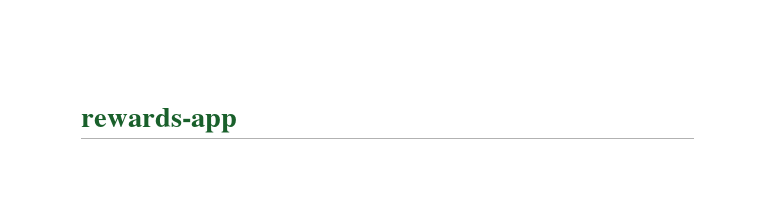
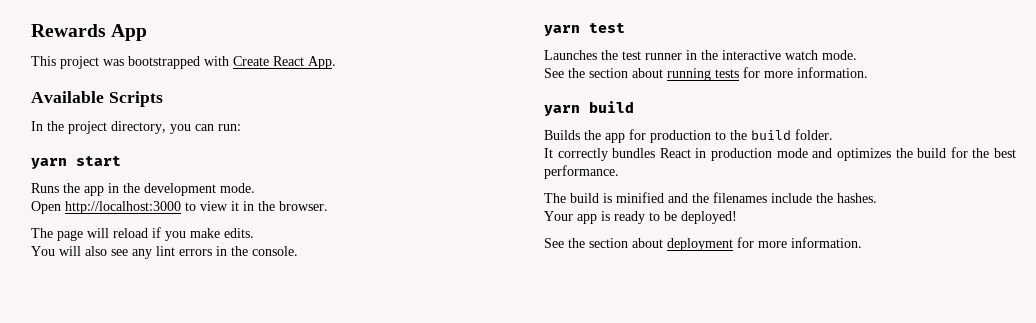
[81,108,237,133] rewards-app -> [31,24,148,41] [31,56,336,69] [31,91,163,107] [31,121,241,134] [31,156,121,169] [31,183,255,196] [31,201,328,214] [31,227,254,241] [31,246,298,259] [544,23,625,36] [544,50,857,60] [544,67,868,81] [544,101,634,116] [544,129,833,143] [544,147,1017,161] [544,165,619,179] [544,192,877,203] [544,211,737,224] [544,237,862,251] Rewards App // This project was bootstrapped with Create React App. // Available Scripts // In the project directory, you can run: // yarn start // Runs the app in the development mode. // Open http://localhost:3000 to view it in the browser. // The page will reload if you make edits. // You will also see any lint errors in the console. // yarn test // Launches the test runner in the interactive watch mode. // See the section about running tests for more information. // yarn build // Builds the app for production to the build folder. // It correctly bundles React in production mode and optimizes the build for the best performance. // The build is minified and the filenames include the hashes. // Your app is ready to be deployed! // See the section about deployment for more information.

